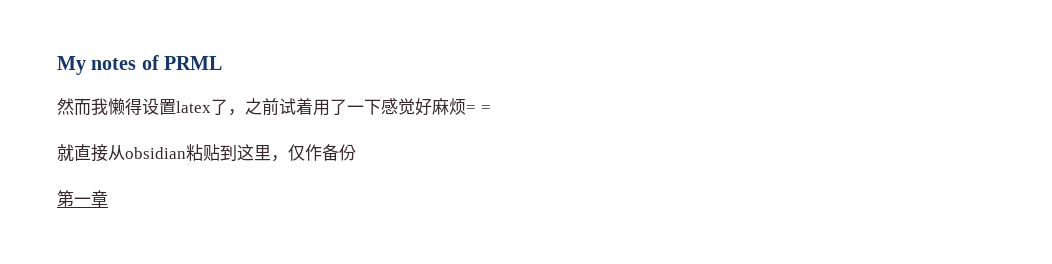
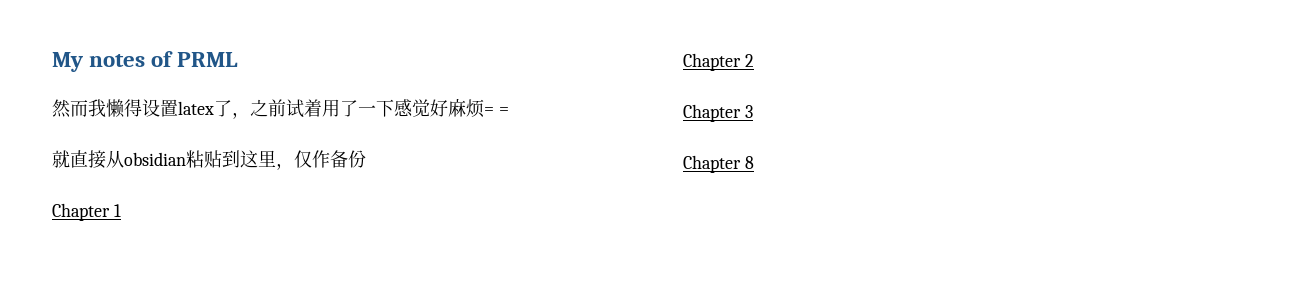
[57,190,108,207] 第一章 -> [52,203,121,221] [683,53,754,71] [683,104,753,122] [683,155,754,173] Chapter 1 // Chapter 2 // Chapter 3 // Chapter 8

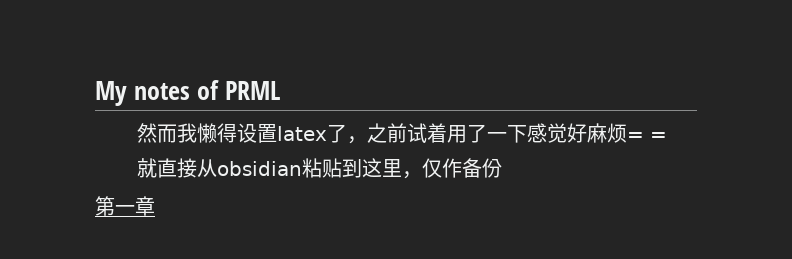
[52,203,121,221] [683,53,754,71] [683,104,753,122] [683,155,754,173] Chapter 1 // Chapter 2 // Chapter 3 // Chapter 8 -> [95,196,155,216] 第一章

